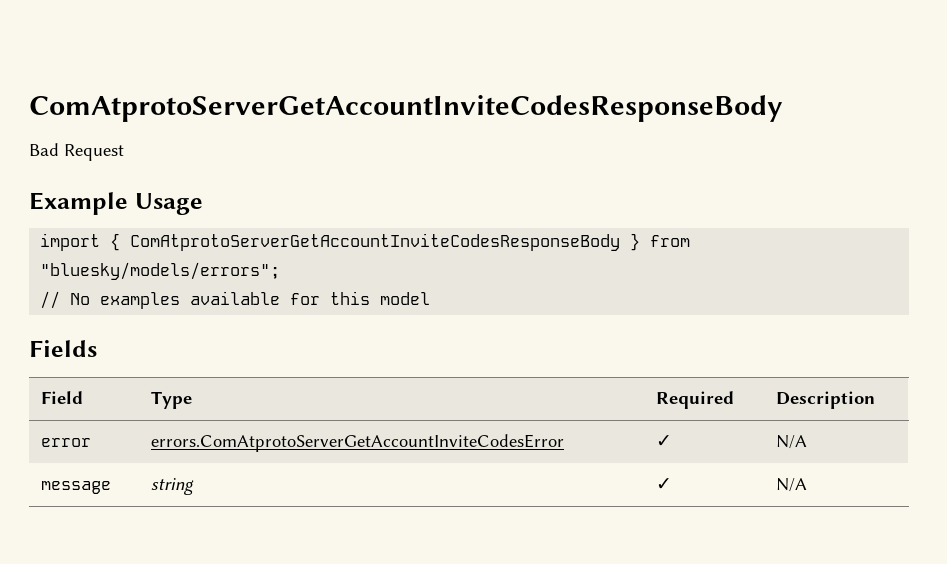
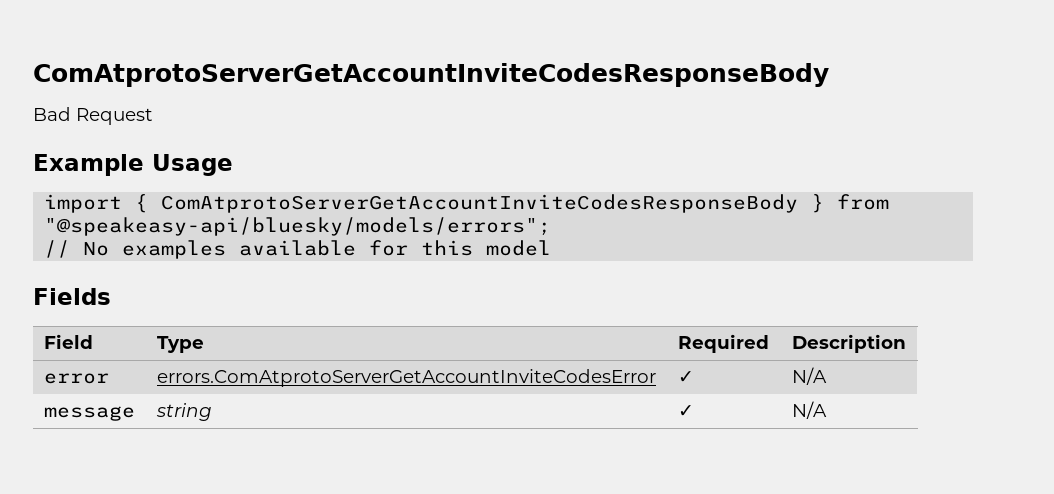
[40,262,281,280] "bluesky/models/errors"; -> [44,217,552,236] "@speakeasy-api/bluesky/models/errors";

